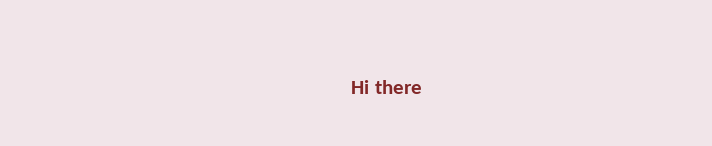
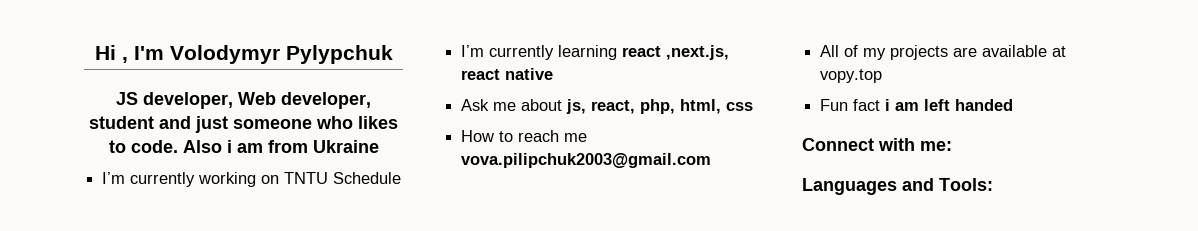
[374,80,422,94] there -> [121,45,393,64] [116,92,371,109] [89,116,398,133] [108,140,379,153] [102,172,402,187] [461,45,730,60] [461,68,554,80] [461,99,754,114] [461,130,588,142] [461,153,712,168] [820,45,1067,60] [820,69,883,83] [820,99,1014,111] [802,138,952,151] [802,178,993,195] , I'm Volodymyr Pylypchuk // JS developer, Web developer, student and just someone who likes to code. Also i am from Ukraine // I’m currently working on TNTU Schedule // I’m currently learning react ,next.js, react native // Ask me about js, react, php, html, css // How to reach me vova.pilipchuk2003@gmail.com // All of my projects are available at vopy.top // Fun fact i am left handed // Connect with me: // Languages and Tools:

